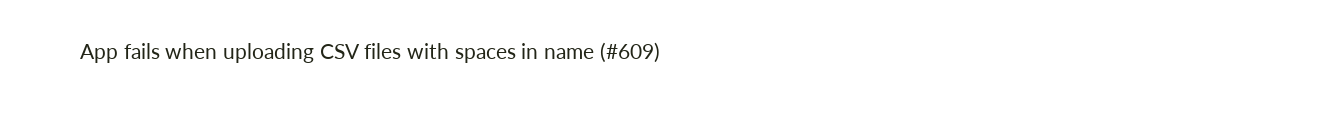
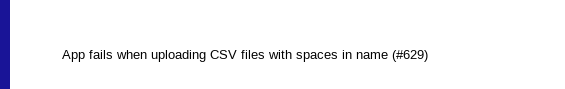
[599,42,660,63] (#609) -> [392,50,428,62] (#629)

